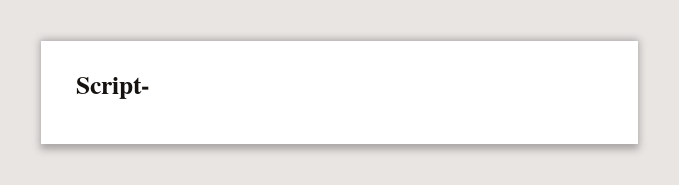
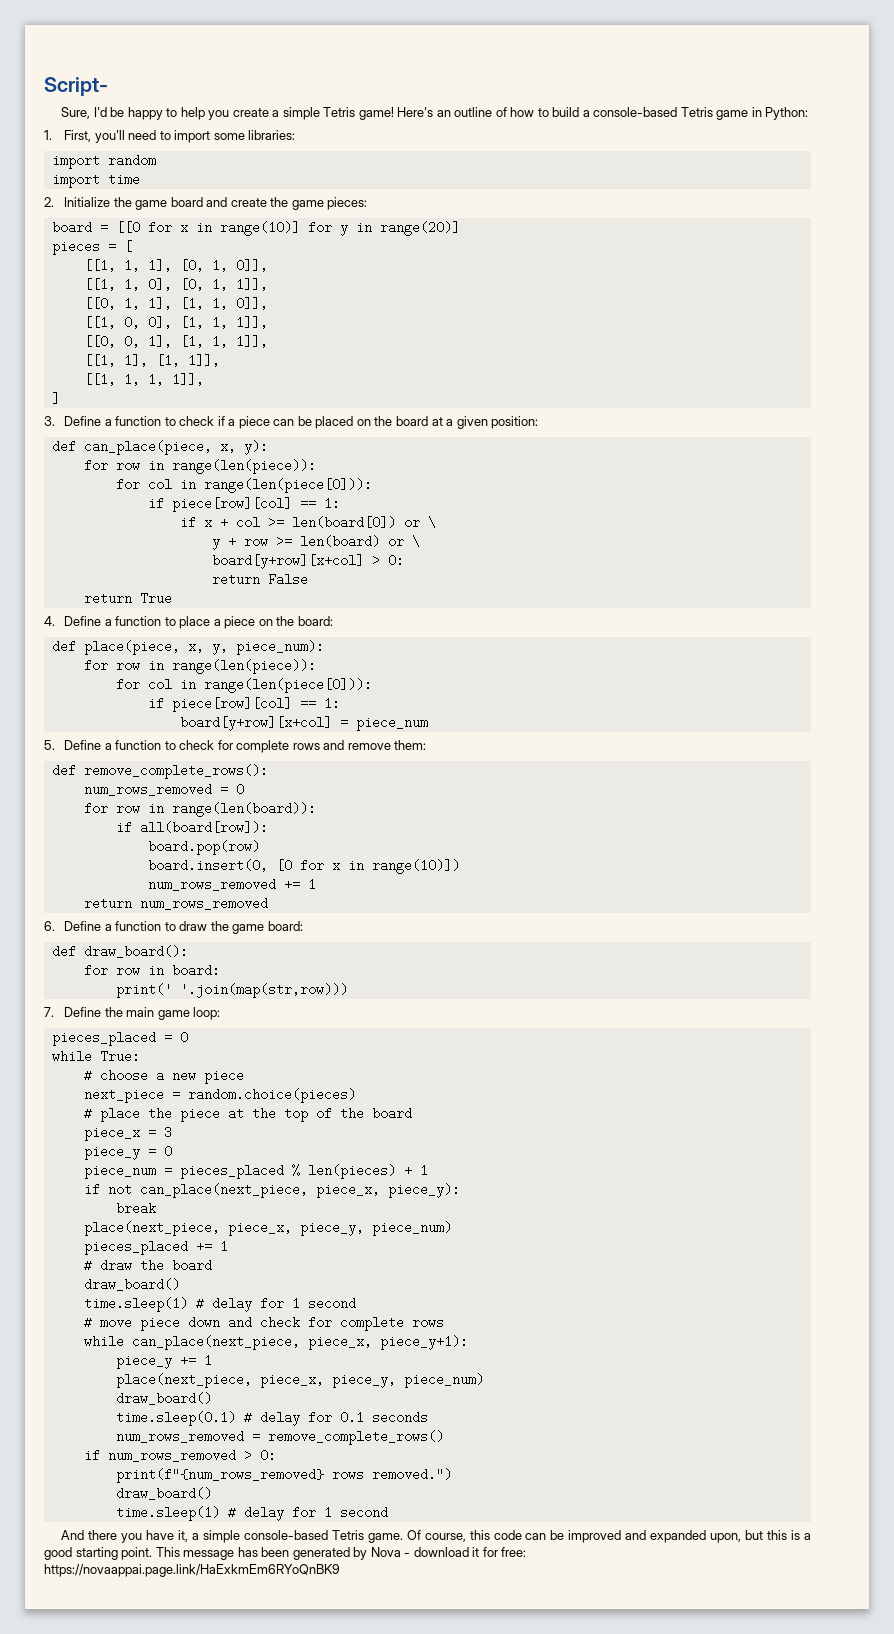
(149, 88) none -> [61,107,809,120] [44,130,296,143] [51,154,156,169] [51,173,140,188] [44,197,368,210] [51,221,460,236] [51,240,132,255] [83,259,268,272] [83,278,268,291] [83,297,268,310] [83,316,268,329] [83,335,268,348] [83,354,220,367] [83,373,204,386] [51,392,60,405] [44,416,539,429] [51,440,268,455] [83,459,316,474] [115,478,372,493] [147,497,340,512] [179,516,436,529] [211,535,420,550] [211,554,404,569] [211,573,308,586] [83,592,172,605] [44,616,333,629] [51,640,324,655] [83,659,316,674] [115,678,372,693] [147,697,340,712] [179,716,428,731] [44,740,427,753] [51,764,268,779] [83,783,244,796] [83,802,316,817] [115,821,268,834] [147,840,260,855] [147,859,460,874] [147,878,316,891] [83,897,268,910] [44,921,303,934] [51,945,188,958] [83,964,220,977] [115,983,348,998] [44,1007,221,1020] [51,1031,188,1046] [51,1050,140,1063] [83,1069,244,1084] [83,1088,356,1103] [83,1107,412,1122] [83,1126,172,1141] [83,1145,172,1160] [83,1164,428,1179] [83,1183,460,1198] [115,1202,156,1215] [83,1221,452,1236] [83,1240,228,1255] [83,1259,212,1272] [83,1278,180,1291] [83,1297,356,1312] [83,1316,444,1331] [83,1335,468,1350] [115,1354,212,1369] [115,1373,484,1388] [115,1392,212,1405] [115,1411,428,1426] [115,1430,444,1445] [83,1449,276,1462] [115,1468,452,1483] [115,1487,212,1500] [115,1506,388,1521] [61,1530,811,1543] [44,1547,527,1560] [44,1564,340,1577] // Sure, I'd be happy to help you create a simple Tetris game! Here's an outline of how to build a console-based Tetris game in Python: // 1. First, you'll need to import some libraries: // import random // import time // 2. Initialize the game board and create the game pieces: // board = [[0 for x in range(10)] for y in range(20)] // pieces = [ // [[1, 1, 1], [0, 1, 0]], // [[1, 1, 0], [0, 1, 1]], // [[0, 1, 1], [1, 1, 0]], // [[1, 0, 0], [1, 1, 1]], // [[0, 0, 1], [1, 1, 1]], // [[1, 1], [1, 1]], // [[1, 1, 1, 1]], // ] // 3. Define a function to check if a piece can be placed on the board at a given position: // def can_place(piece, x, y): // for row in range(len(piece)): // for col in range(len(piece[0])): // if piece[row][col] == 1: // if x + col >= len(board[0]) or \ // y + row >= len(board) or \ // board[y+row][x+col] > 0: // return False // return True // 4. Define a function to place a piece on the board: // def place(piece, x, y, piece_num): // for row in range(len(piece)): // for col in range(len(piece[0])): // if piece[row][col] == 1: // board[y+row][x+col] = piece_num // 5. Define a function to check for complete rows and remove them: // def remove_complete_rows(): // num_rows_removed = 0 // for row in range(len(board)): // if all(board[row]): // board.pop(row) // board.insert(0, [0 for x in range(10)]) // num_rows_removed += 1 // return num_rows_removed // 6. Define a function to draw the game board: // def draw_board(): // for row in board: // print(' '.join(map(str,row))) // 7. Define the main game loop: // pieces_placed = 0 // while True: // # choose a new piece // next_piece = random.choice(pieces) // # place the piece at the top of the board // piece_x = 3 // piece_y = 0 // piece_num = pieces_placed % len(pieces) + 1 // if not can_place(next_piece, piece_x, piece_y): // break // place(next_piece, piece_x, piece_y, piece_num) // pieces_placed += 1 // # draw the board // draw_board() // time.sleep(1) # delay for 1 second // # move piece down and check for complete rows // while can_place(next_piece, piece_x, piece_y+1): // piece_y += 1 // place(next_piece, piece_x, piece_y, piece_num) // draw_board() // time.sleep(0.1) # delay for 0.1 seconds // num_rows_removed = remove_complete_rows() // if num_rows_removed > 0: // print(f"{num_rows_removed} rows removed.") // draw_board() // time.sleep(1) # delay for 1 second // And there you have it, a simple console-based Tetris game. Of course, this code can be improved and expanded upon, but this is a good starting point. This message has been generated by Nova - download it for free: https://novaappai.page.link/HaExkmEm6RYoQnBK9

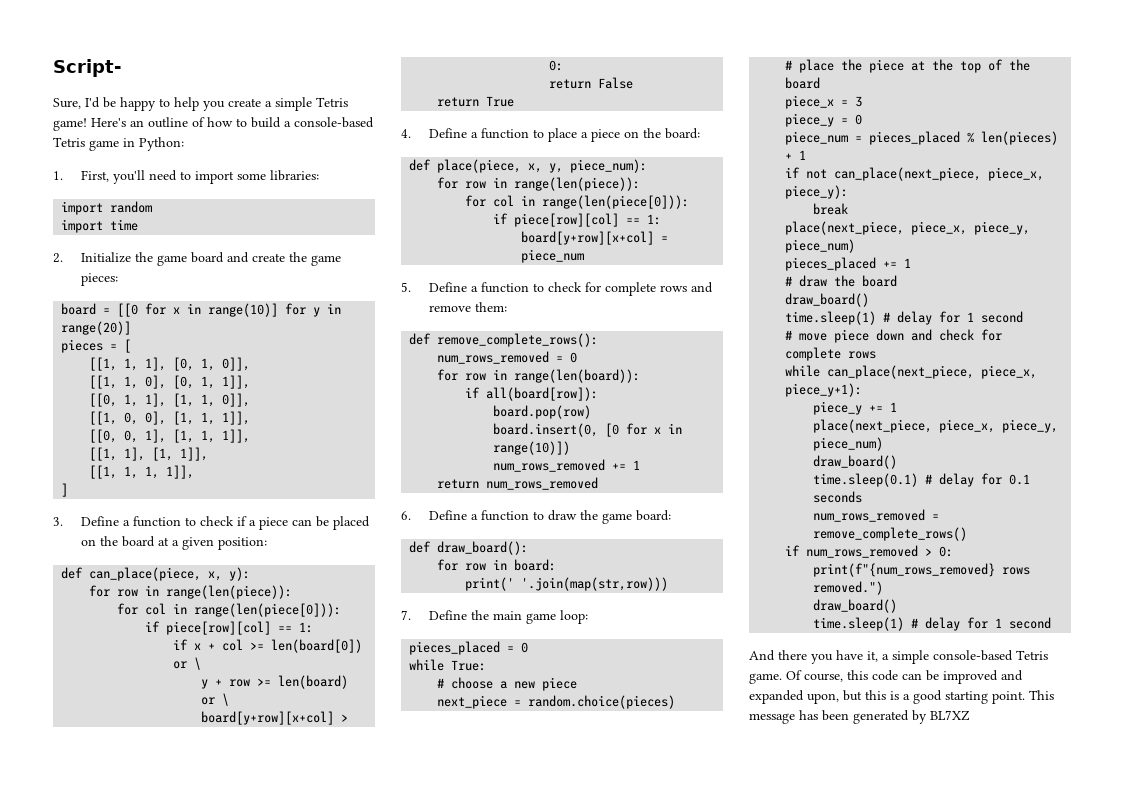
[370,1547,527,1557] [44,1564,340,1577] Nova - download it for free: https://novaappai.page.link/HaExkmEm6RYoQnBK9 -> [930,710,970,721] BL7XZ

